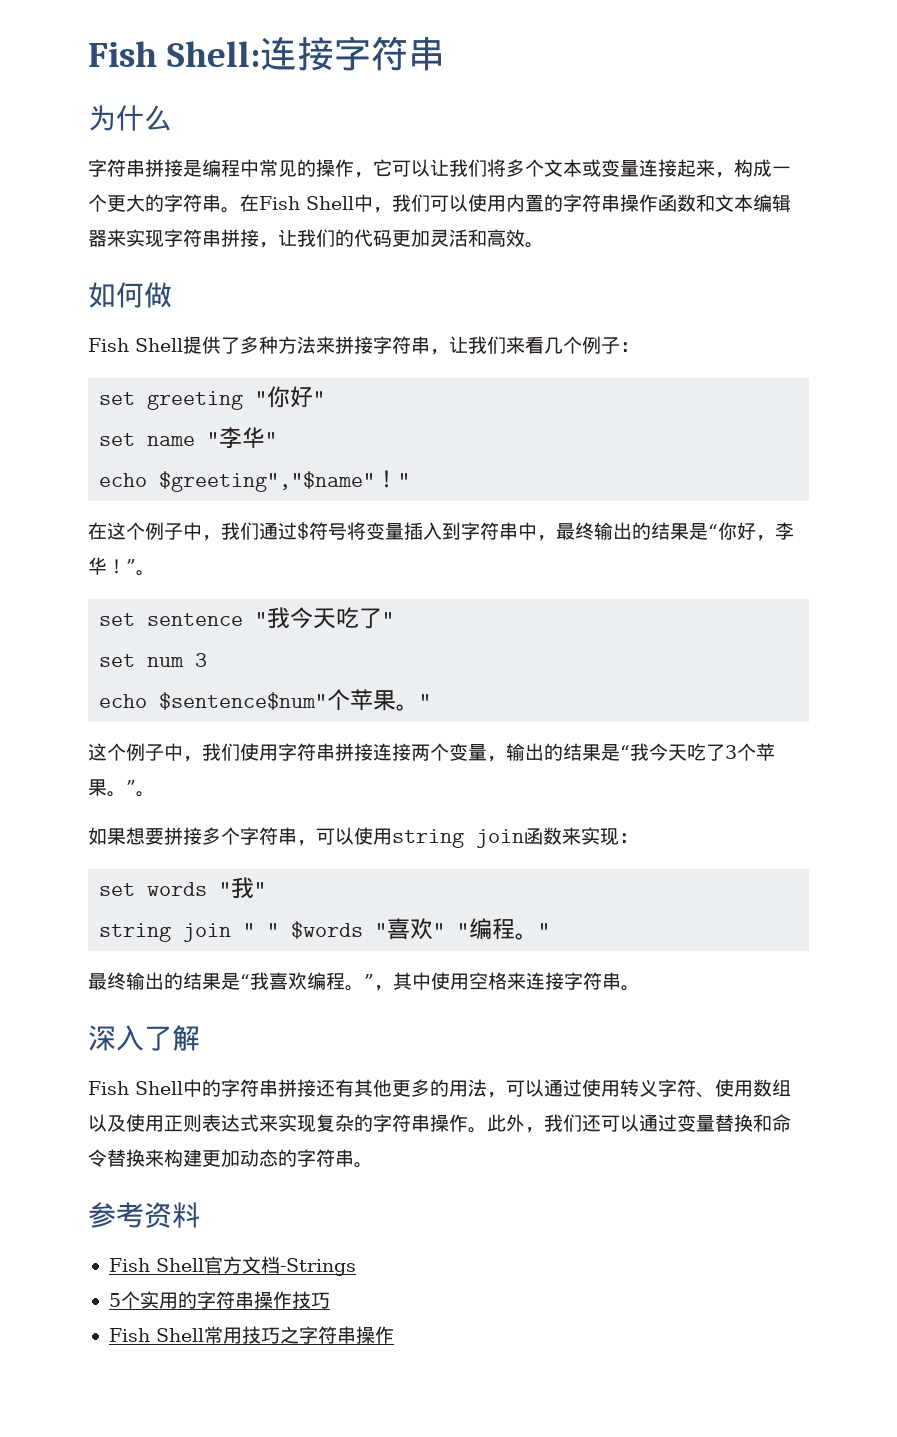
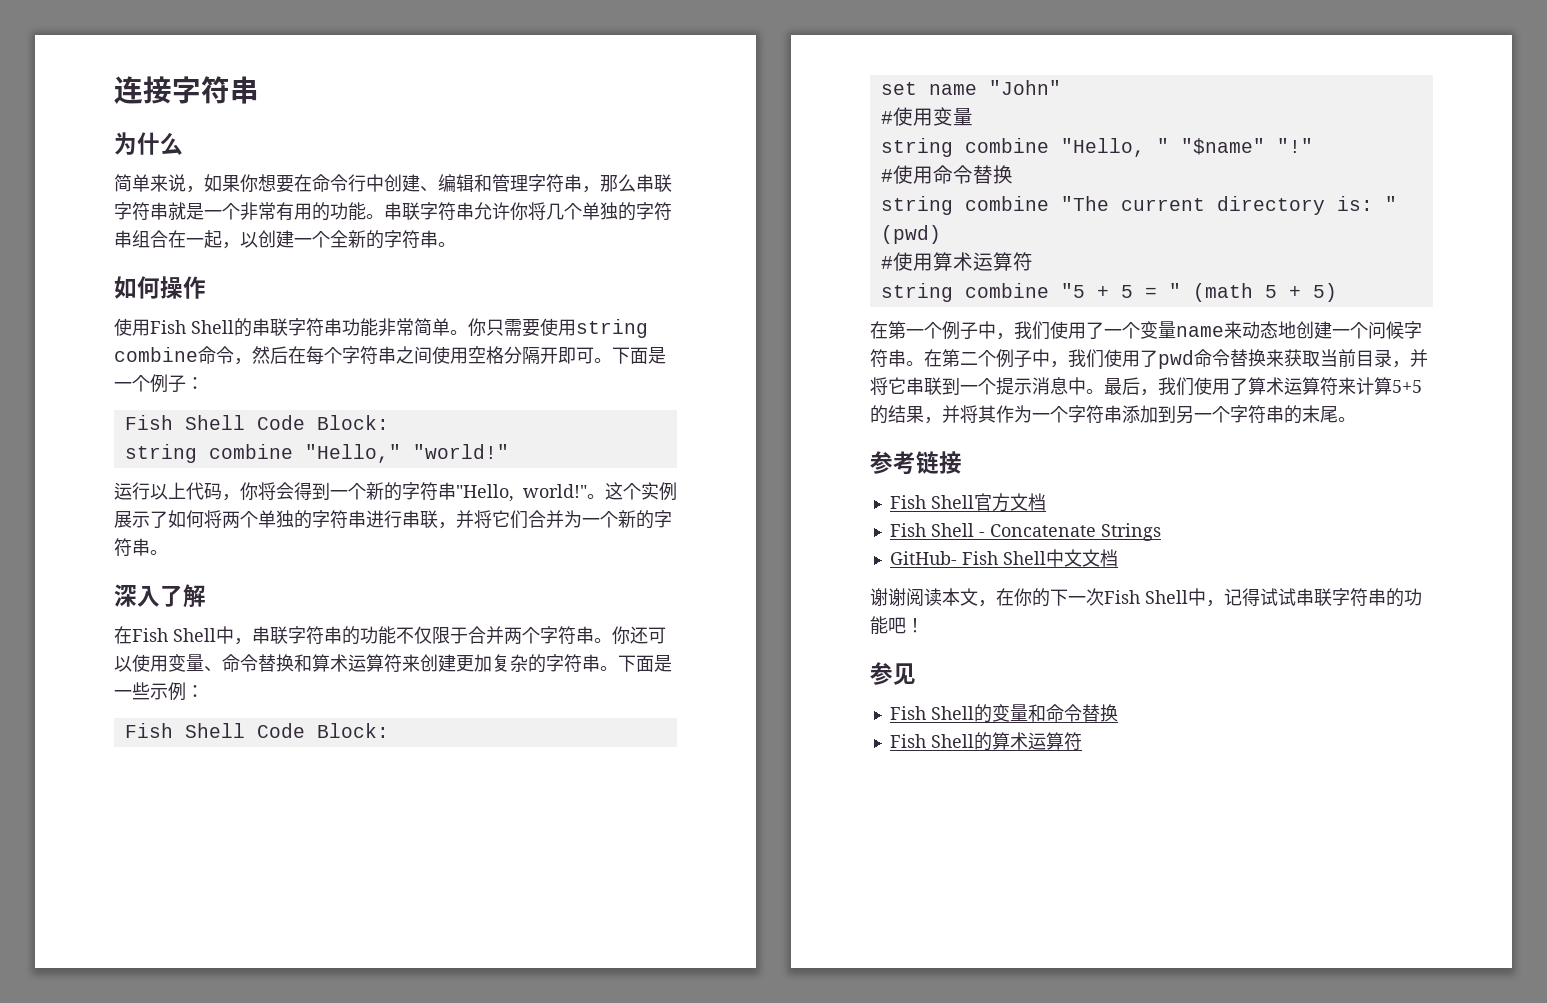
[88,41,260,67] Fish Shell: -> (114, 90) none
[88,159,791,178] [88,194,791,213] [88,229,544,248] [88,282,172,308] [88,336,639,355] [99,386,326,410] [99,427,278,449] [99,470,411,492] [88,522,794,541] [88,557,155,576] [99,607,395,629] [99,653,208,667] [99,689,432,711] [88,743,775,762] [88,779,155,797] [88,827,638,848] [99,877,267,899] [99,918,551,942] [88,972,564,991] 字符串拼接是编程中常见的操作，它可以让我们将多个文本或变量连接起来，构成一个更大的字符串。在Fish Shell中，我们可以使用内置的字符串操作函数和文本编辑器来实现字符串拼接，让我们的代码更加灵活和高效。 // 如何做 // Fish Shell提供了多种方法来拼接字符串，让我们来看几个例子： // set greeting "你好" // set name "李华" // echo $greeting","$name"！" // 在这个例子中，我们通过$符号将变量插入到字符串中，最终输出的结果是“你好，李华！”。 // set sentence "我今天吃了" // set num 3 // echo $sentence$num"个苹果。" // 这个例子中，我们使用字符串拼接连接两个变量，输出的结果是“我今天吃了3个苹果。”。 // 如果想要拼接多个字符串，可以使用string join函数来实现： // set words "我" // string join " " $words "喜欢" "编程。" // 最终输出的结果是“我喜欢编程。”，其中使用空格来连接 -> [114,174,672,193] [114,202,672,221] [114,230,456,249] [114,276,206,299] [114,318,648,338] [114,346,666,365] [114,374,204,393] [124,415,389,430] [124,444,509,463] [114,482,677,502] [114,510,654,529] 简单来说，如果你想要在命令行中创建、编辑和管理字符串，那么串联字符串就是一个非常有用的功能。串联字符串允许你将几个单独的字符串组合在一起，以创建一个全新的字符串。 // 如何操作 // 使用Fish Shell的串联字符串功能非常简单。你只需要使用string combine命令，然后在每个字符串之间使用空格分隔开即可。下面是一个例子： // Fish Shell Code Block: // string combine "Hello," "world!" // 运行以上代码，你将会得到一个新的字符串"Hello, world!"。这个实例展示了如何将两个单独的字符串进行串联，并将它们合并为一个新的
[88,1079,791,1098] [88,1114,791,1133] [88,1149,354,1167] Fish Shell中的字符串拼接还有其他更多的用法，可以通过使用转义字符、使用数组以及使用正则表达式来实现复杂的字符串操作。此外，我们还可以通过变量替换和命令替换来构建更加动态的字符串 -> [114,626,666,645] [114,654,672,673] [114,682,204,701] [124,723,389,738] [880,80,1061,95] [880,107,973,126] [880,138,1313,157] [880,165,1013,184] [880,196,1397,215] [880,225,941,244] [880,252,1033,271] [880,283,1337,302] [870,321,1422,340] [870,349,1428,369] [870,377,1422,396] [870,405,1338,424] 在Fish Shell中，串联字符串的功能不仅限于合并两个字符串。你还可以使用变量、命令替换和算术运算符来创建更加复杂的字符串。下面是一些示例： // Fish Shell Code Block: // set name "John" // #使用变量 // string combine "Hello, " "$name" "!" // #使用命令替换 // string combine "The current directory is: " (pwd) // #使用算术运算符 // string combine "5 + 5 = " (math 5 + 5) // 在第一个例子中，我们使用了一个变量name来动态地创建一个问候字符串。在第二个例子中，我们使用了pwd命令替换来获取当前目录，并将它串联到一个提示消息中。最后，我们使用了算术运算符来计算5+5的结果，并将其作为一个字符串添加到另一个字符串的末尾
[144,1202,200,1228] 资料 -> [916,451,962,474] 链接
[279,1258,356,1276] [108,1291,330,1309] [108,1326,394,1344] -Strings // 5个实用的字符串操作技巧 // Fish Shell常用技巧之字符串操作 -> [889,523,1161,541] [889,549,1118,567] [870,588,1422,607] [870,616,924,635] [870,662,916,685] [889,704,1118,723] [889,732,1082,751] // Fish Shell - Concatenate Strings // GitHub- Fish Shell中文文档 // 谢谢阅读本文，在你的下一次Fish Shell中，记得试试串联字符串的功能吧！ // 参见 // Fish Shell的变量和命令替换 // Fish Shell的算术运算符

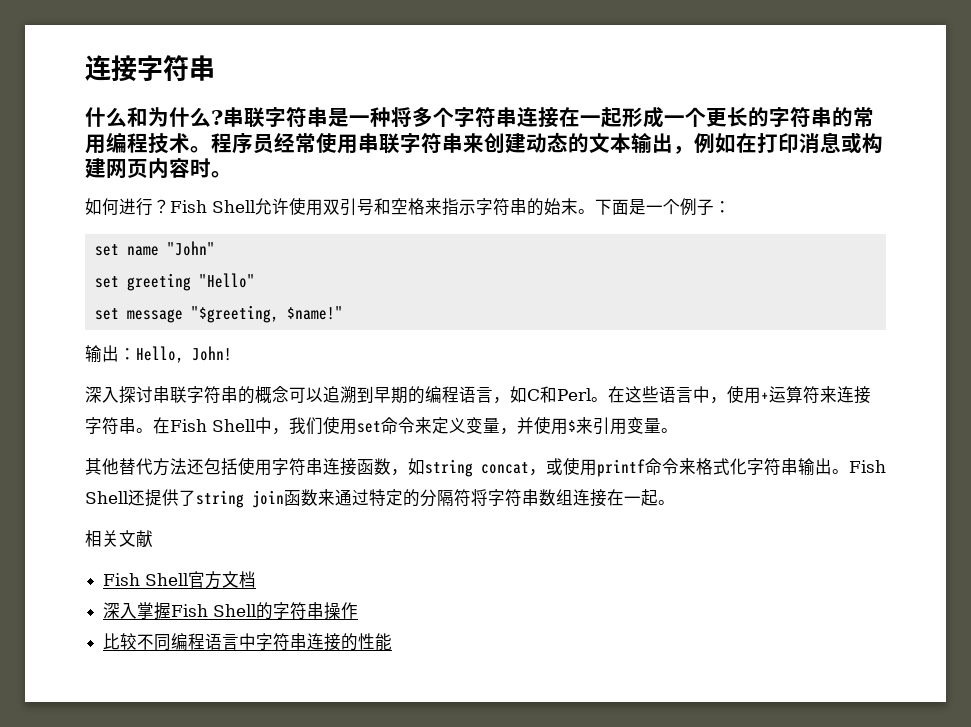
(259, 90) none -> [85,107,148,127] 什么和
[114,174,672,193] [114,202,672,221] [114,230,456,249] [114,276,206,299] [114,318,648,338] [114,346,594,365] // 简单来说，如果你想要在命令行中创建、编辑和管理字符串，那么串联字符串就是一个非常有用的功能。串联字符串允许你将几个单独的字符串组合在一起，以创建一个全新的字符串。 // 如何操作 // 使用Fish Shell的串联字符串功能非常简单。你只需要使用string combine命令，然后在每个字符串之间使用空格分隔开即可 -> [211,106,874,128] [85,132,883,154] [85,158,232,179] [85,198,578,216] ?串联字符串是一种将多个字符串连接在一起形成一个更长的字符串的常用编程技术。程序员经常使用串联字符串来创建动态的文本输出，例如在打印消息或构建网页内容时。 // 如何进行？Fish Shell允许使用双引号和空格来指示字符串的始末
[124,415,389,430] [124,444,509,463] [114,482,677,502] [114,510,672,529] [114,538,168,557] [114,584,206,608] [114,626,666,645] [114,654,672,673] [114,682,204,701] [124,723,389,738] [880,80,1061,95] [880,107,973,126] [880,138,1313,157] [880,165,1013,184] [880,196,1397,215] [880,225,941,244] [880,252,1033,271] [880,283,1337,302] [870,321,1422,340] [870,349,1428,369] [870,377,1422,396] [870,405,1356,424] [870,451,962,475] Fish Shell Code Block: // string combine "Hello," "world!" // 运行以上代码，你将会得到一个新的字符串"Hello, world!"。这个实例展示了如何将两个单独的字符串进行串联，并将它们合并为一个新的字符串。 // 深入了解 // 在Fish Shell中，串联字符串的功能不仅限于合并两个字符串。你还可以使用变量、命令替换和算术运算符来创建更加复杂的字符串。下面是一些示例： // Fish Shell Code Block: // set name "John" // #使用变量 // string combine "Hello, " "$name" "!" // #使用命令替换 // string combine "The current directory is: " (pwd) // #使用算术运算符 // string combine "5 + 5 = " (math 5 + 5) // 在第一个例子中，我们使用了一个变量name来动态地创建一个问候字符串。在第二个例子中，我们使用了pwd命令替换来获取当前目录，并将它串联到一个提示消息中。最后，我们使用了算术运算符来计算5+5的结果，并将其作为一个字符串添加到另一个字符串的末尾。 // 参考链接 -> [94,241,215,256] [94,273,255,291] [94,305,343,323] [85,345,232,363] [85,386,871,404] [85,417,678,435] [85,458,886,477] [85,489,675,508] [85,530,153,548] set name "John" // set greeting "Hello" // set message "$greeting, $name!" // 输出：Hello, John! // 深入探讨串联字符串的概念可以追溯到早期的编程语言，如C和Perl。在这些语言中，使用+运算符来连接字符串。在Fish Shell中，我们使用set命令来定义变量，并使用$来引用变量。 // 其他替代方法还包括使用字符串连接函数，如string concat，或使用printf命令来格式化字符串输出。Fish Shell还提供了string join函数来通过特定的分隔符将字符串数组连接在一起。 // 相关文献
[889,523,1161,541] [889,549,1118,567] [870,588,1422,607] [870,616,924,635] [870,662,916,685] [889,704,1118,723] [889,732,1082,751] Fish Shell - Concatenate Strings // GitHub- Fish Shell中文文档 // 谢谢阅读本文，在你的下一次Fish Shell中，记得试试串联字符串的功能吧！ // 参见 // Fish Shell的变量和命令替换 // Fish Shell的算术运算符 -> [103,602,359,620] [103,633,393,651] 深入掌握Fish Shell的字符串操作 // 比较不同编程语言中字符串连接的性能

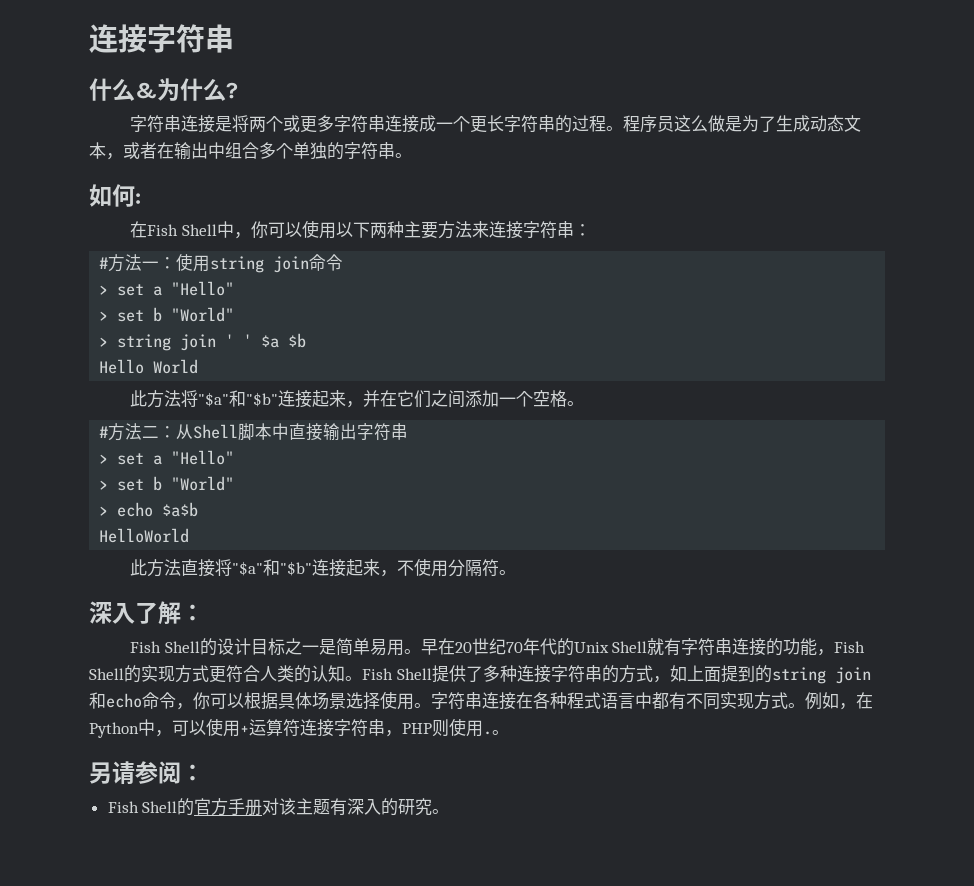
[127,107,148,127] 和 -> [135,82,157,99] &
[223,106,874,128] [85,132,883,154] [85,158,232,179] [85,198,731,216] [94,241,215,256] [94,273,255,291] [94,305,343,323] [85,345,232,363] [85,386,727,404] 串联字符串是一种将多个字符串连接在一起形成一个更长的字符串的常用编程技术。程序员经常使用串联字符串来创建动态的文本输出，例如在打印消息或构建网页内容时。 // 如何进行？Fish Shell允许使用双引号和空格来指示字符串的始末。下面是一个例子： // set name "John" // set greeting "Hello" // set message "$greeting, $name!" // 输出：Hello, John! // 深入探讨串联字符串的概念可以追溯到早期的编程语言，如C和Perl。在这些语言中， -> [130,115,862,133] [89,142,412,160] [89,184,141,207] [130,220,591,239] [99,254,344,273] [99,281,235,296] [99,307,235,322] [99,333,307,351] [99,359,199,374] [130,390,585,408] [99,423,409,441] [99,450,235,465] [99,476,235,491] [99,502,199,517] [99,528,190,543] [130,558,517,577] [89,601,204,625] [130,638,866,656] [89,665,871,684] [89,691,873,710] [89,719,206,738] // 字符串连接是将两个或更多字符串连接成一个更长字符串的过程。程序员这么做是为了生成动态文本，或者在输出中组合多个单独的字符串。 // 如何: // 在Fish Shell中，你可以使用以下两种主要方法来连接字符串： // #方法一：使用string join命令 // > set a "Hello" // > set b "World" // > string join ' ' $a $b // Hello World // 此方法将"$a"和"$b"连接起来，并在它们之间添加一个空格。 // #方法二：从Shell脚本中直接输出字符串 // > set a "Hello" // > set b "World" // > echo $a$b // HelloWorld // 此方法直接将"$a"和"$b"连接起来，不使用分隔符。 // 深入了解： // Fish Shell的设计目标之一是简单易用。早在20世纪70年代的Unix Shell就有字符串连接的功能，Fish Shell的实现方式更符合人类的认知。Fish Shell提供了多种连接字符串的方式，如上面提到的string join和echo命令，你可以根据具体场景选择使用。字符串连接在各种程式语言中都有不同实现方式。例如，在Python中，可以
[820,386,871,404] [85,417,678,435] [85,458,886,477] [85,489,675,508] [85,530,153,548] [103,571,257,589] [103,602,359,620] [103,633,393,651] 来连接字符串。在Fish Shell中，我们使用set命令来定义变量，并使用$来引用变量。 // 其他替代方法还包括使用字符串连接函数，如string concat，或使用printf命令来格式化字符串输出。Fish Shell还提供了string join函数来通过特定的分隔符将字符串数组连接在一起。 // 相关文献 // Fish Shell官方文档 // 深入掌握Fish Shell的字符串操作 // 比较不同编程语言中字符串连接的性能 -> [300,718,509,737] [89,761,204,785] [107,798,450,816] 连接字符串，PHP则使用.。 // 另请参阅： // Fish Shell的官方手册对该主题有深入的研究。

